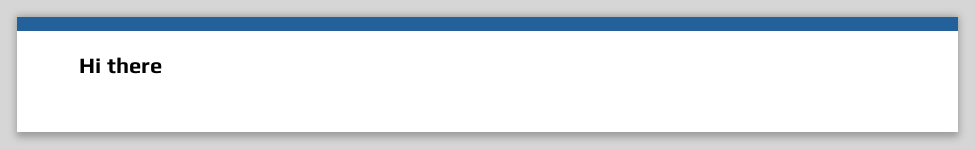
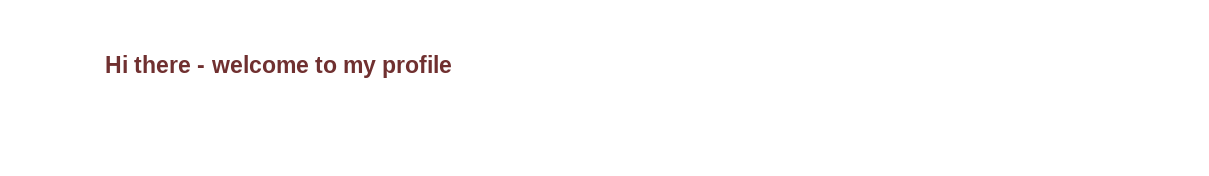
(162, 65) none -> [197,55,453,78] - welcome to my profile

